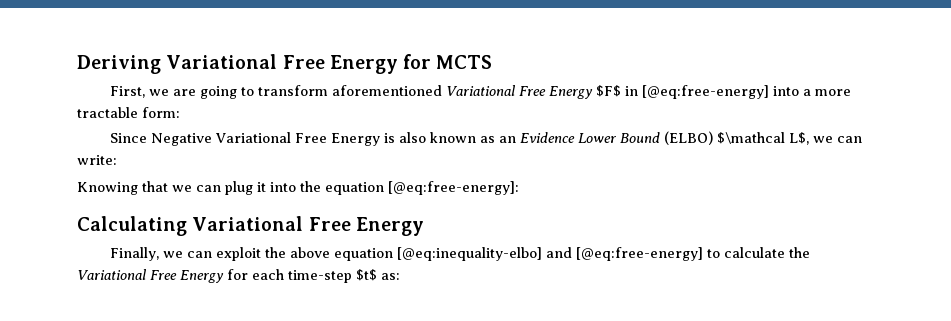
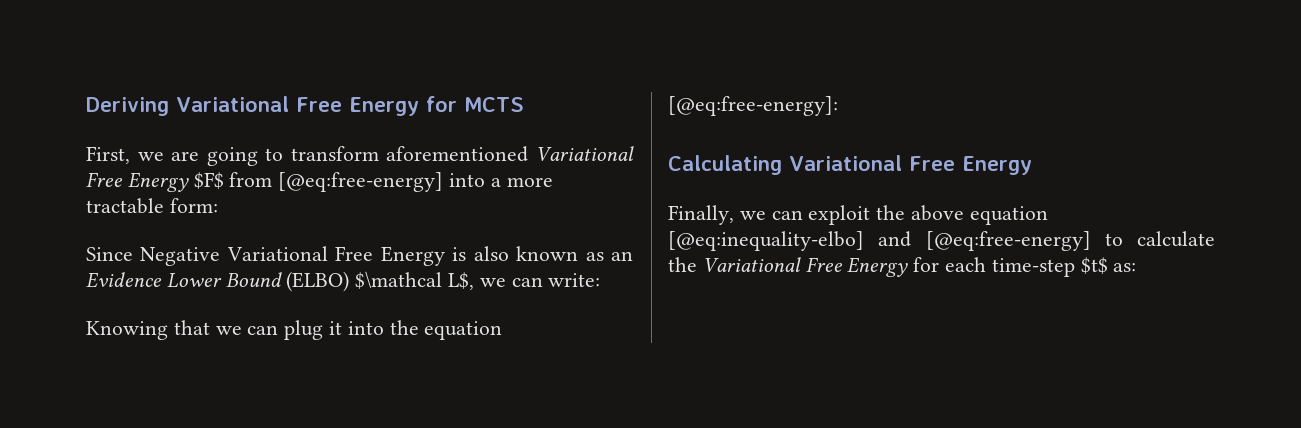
[625,86,639,96] in -> [229,172,273,187] from

